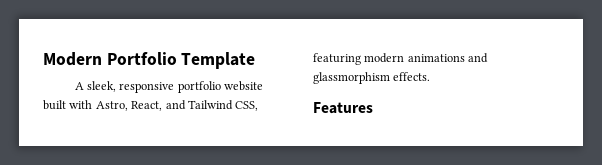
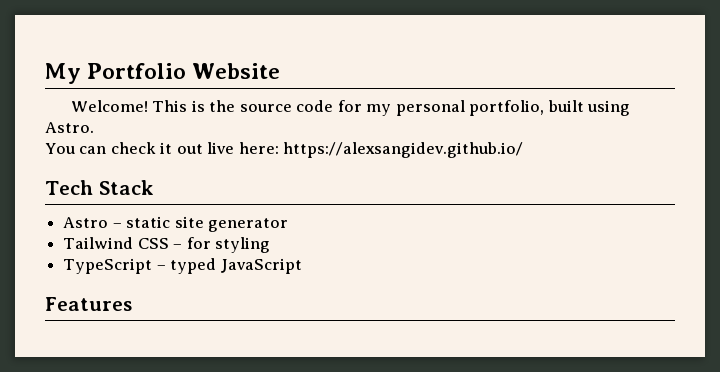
[43,52,256,69] [74,81,264,93] [43,100,259,111] [313,53,489,65] [313,72,431,84] Modern Portfolio Template // A sleek, responsive portfolio website built with Astro, React, and Tailwind CSS, featuring modern animations and glassmorphism effects. -> [45,63,281,84] [70,100,630,116] [45,122,94,133] [45,142,524,158] [45,180,154,195] [63,216,288,232] [63,237,270,253] [63,258,302,274] My Portfolio Website // Welcome! This is the source code for my personal portfolio, built using Astro. // You can check it out live here: https://alexsangidev.github.io/ // Tech Stack // Astro – static site generator // Tailwind CSS – for styling // TypeScript – typed JavaScript

